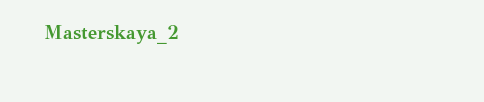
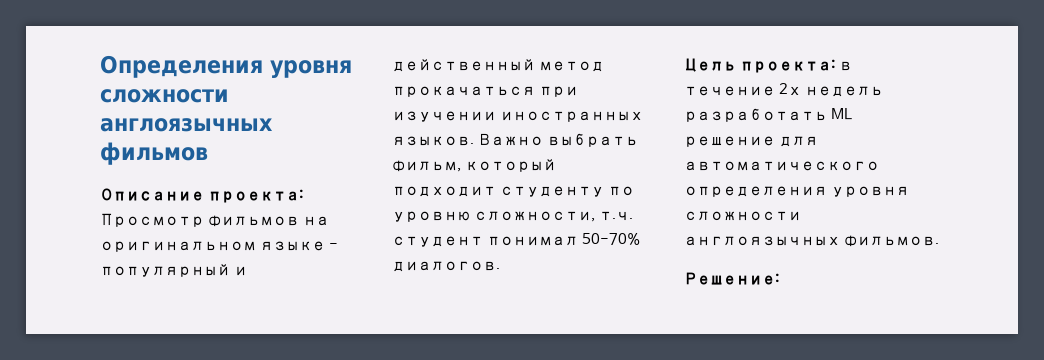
[44,25,179,44] Masterskaya_2 -> [100,55,352,78] [100,89,229,103] [100,118,273,132] [100,142,208,165] [100,188,303,203] [100,213,329,227] [100,241,338,252] [100,264,247,277] [392,59,604,72] [392,86,578,97] [392,111,643,122] [392,133,638,147] [392,159,556,172] [392,186,634,197] [392,211,633,222] [392,232,640,247] [392,261,500,272] [684,58,852,73] [684,83,883,97] [684,108,852,122] [684,136,818,147] [684,161,879,171] [684,186,909,197] [684,211,801,221] [684,235,939,247] [684,272,779,285] Определения уровня сложности англоязычных фильмов // Описание проекта: Просмотр фильмов на оригинальном языке - популярный и действенный метод прокачаться при изучении иностранных языков. Важно выбрать фильм, который подходит студенту по уровню сложности, т.ч. студент понимал 50-70% диалогов. // Цель проекта: в течение 2х недель разработать ML решение для автоматического определения уровня сложности англоязычных фильмов. // Решение:

